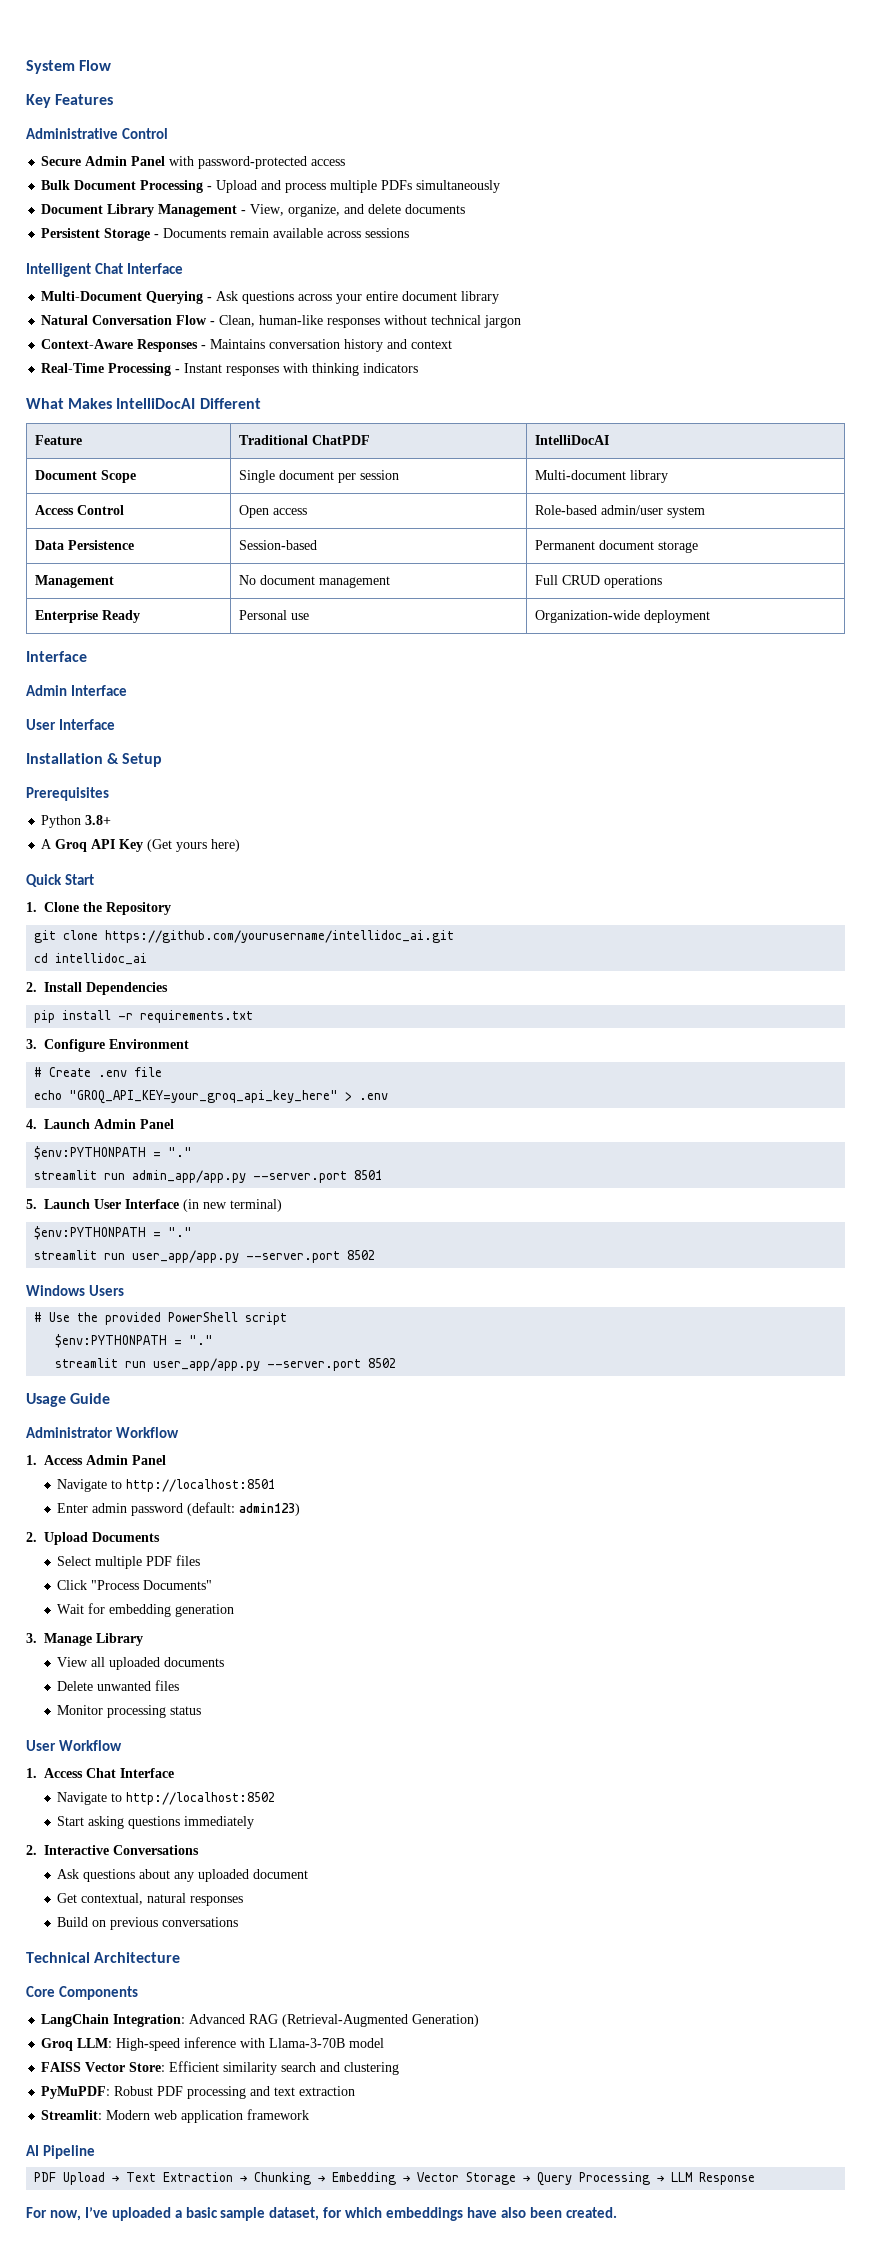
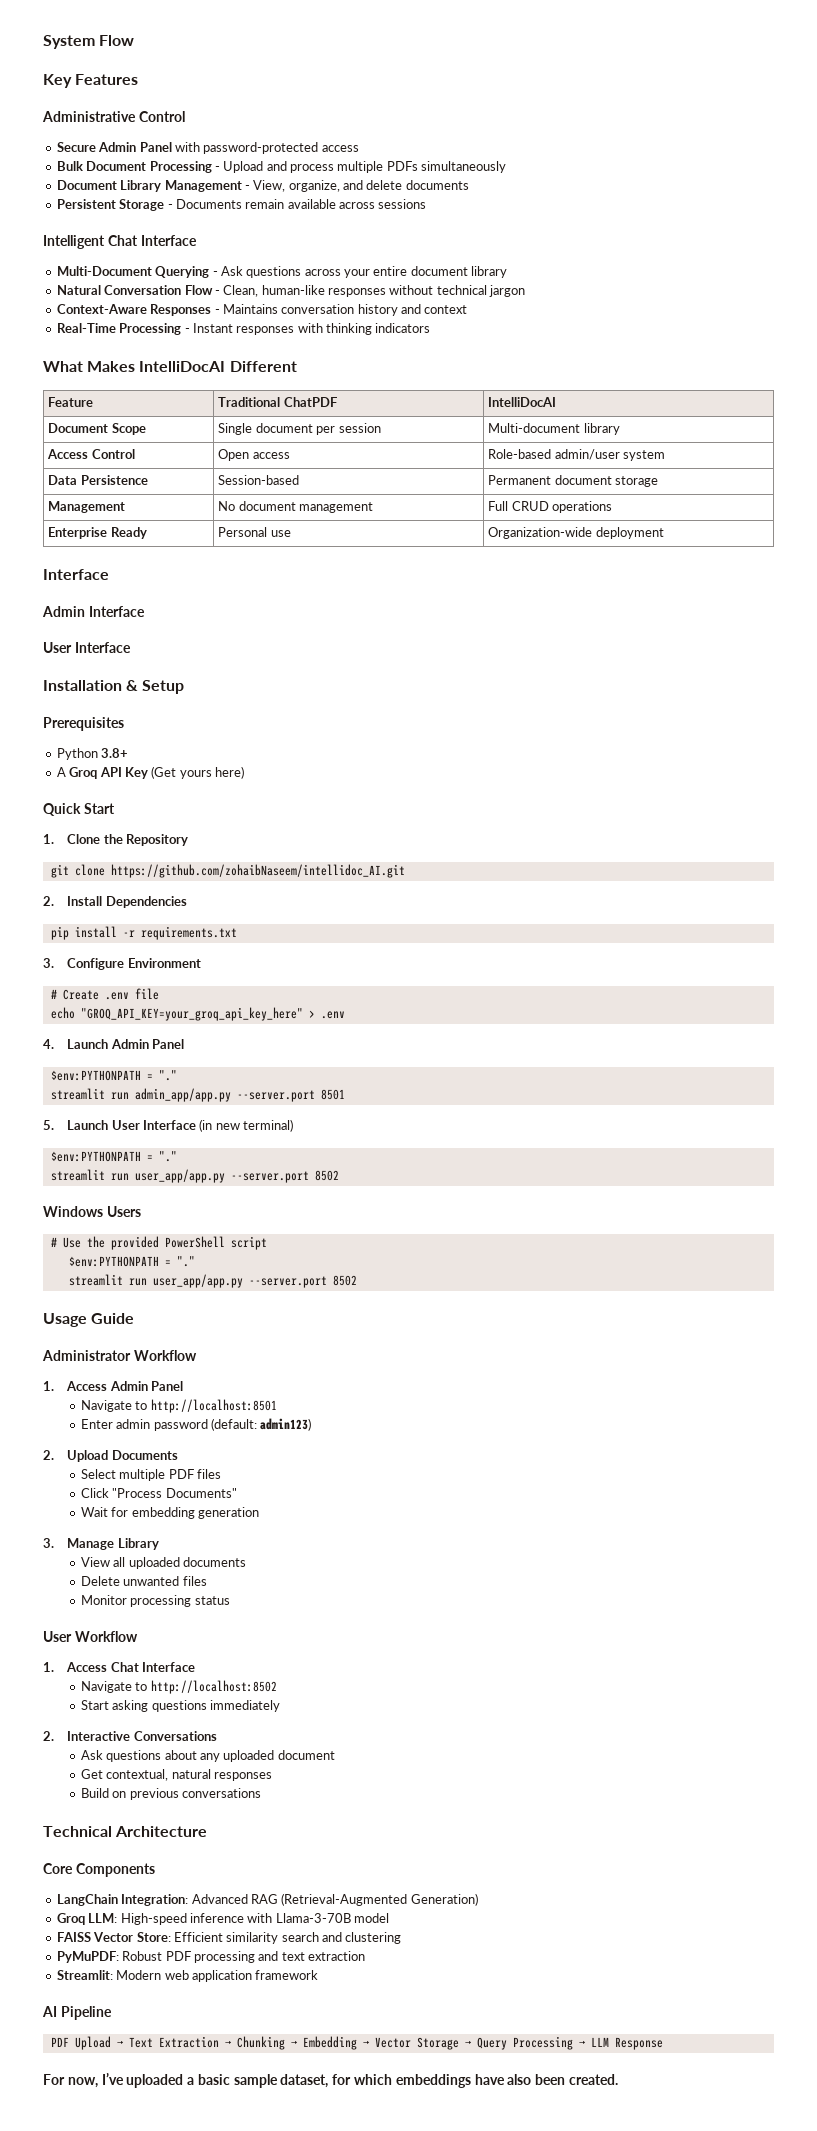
[105,930,455,943] [34,953,148,965] https://github.com/yourusername/intellidoc_ai.git // cd intellidoc_ai -> [110,864,405,878] https://github.com/zohaibNaseem/intellidoc_AI.git

